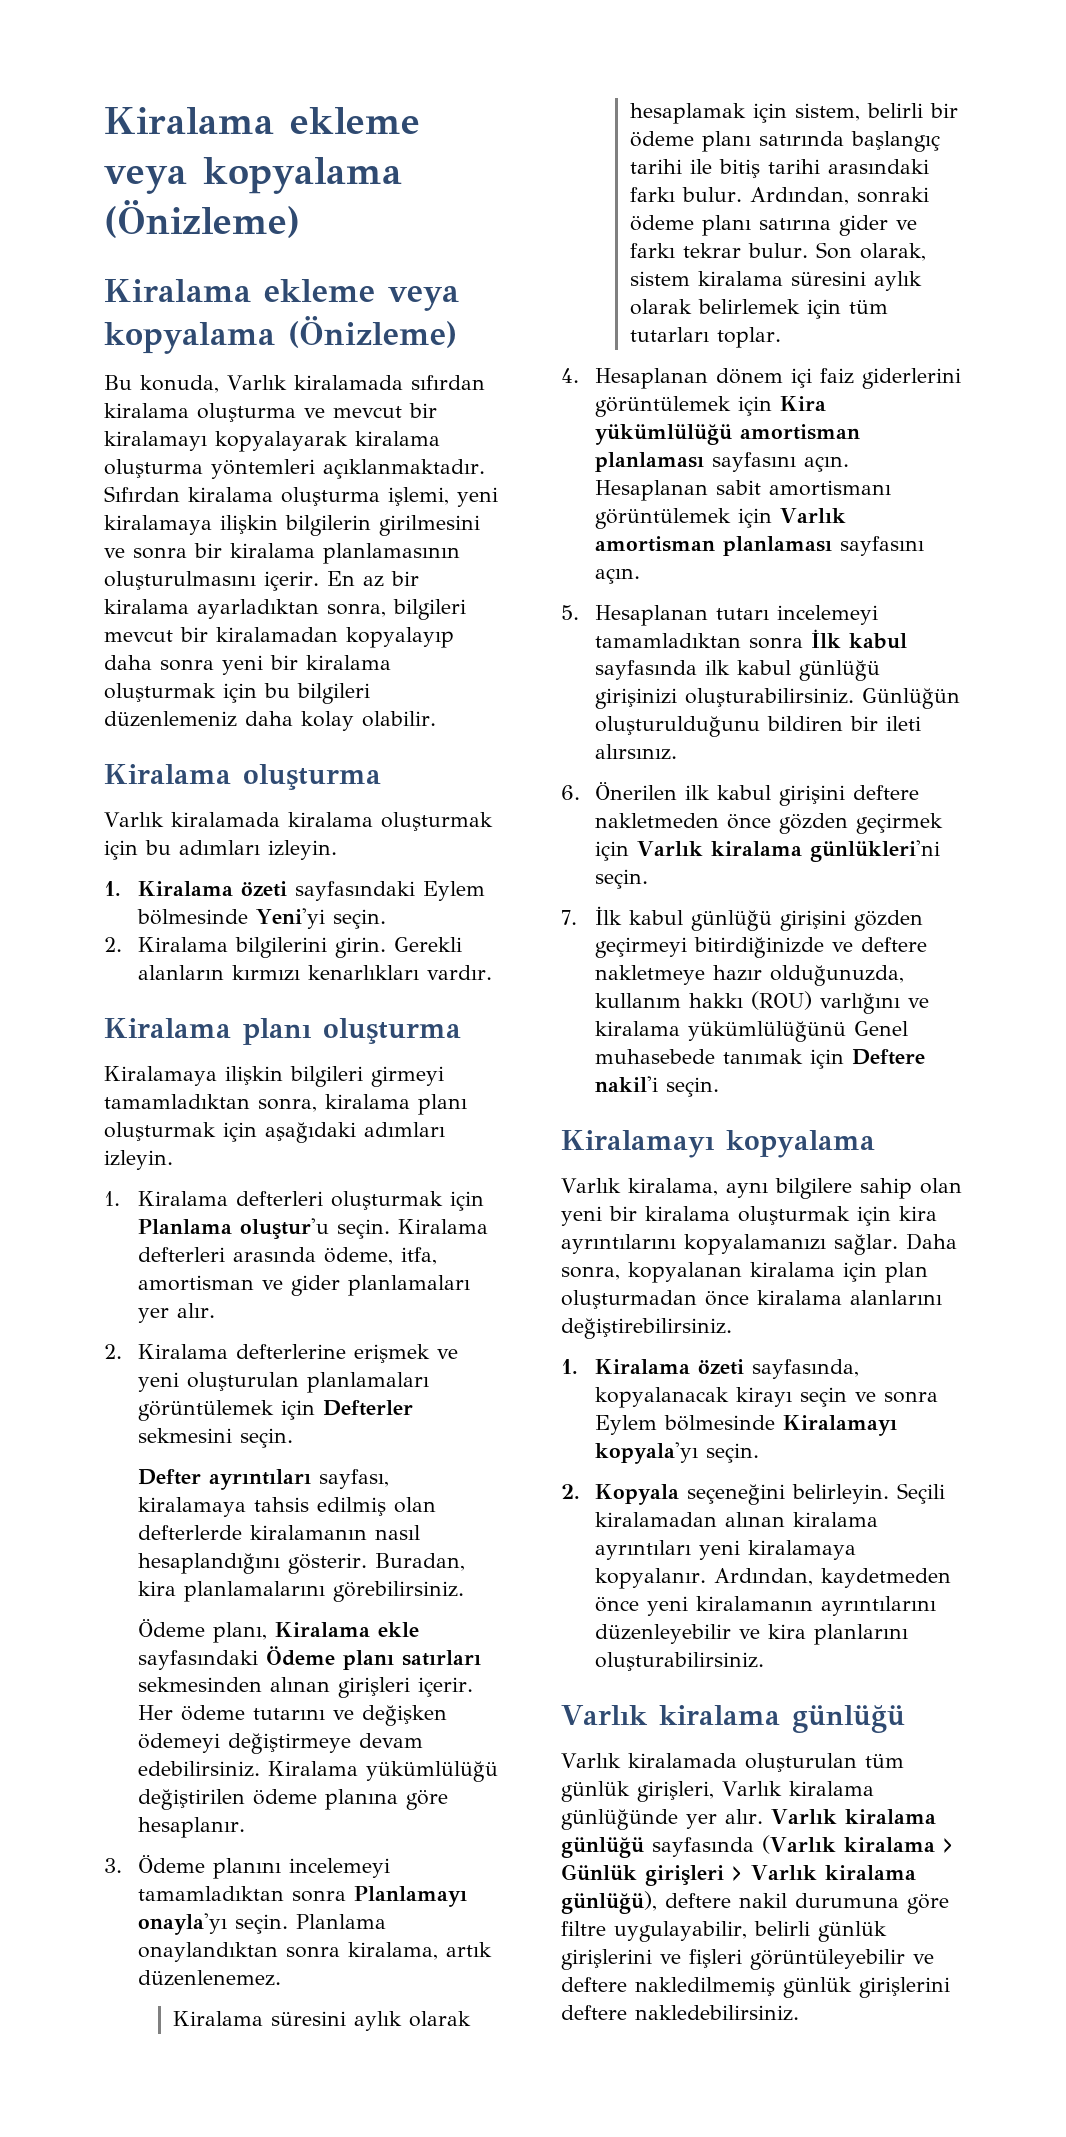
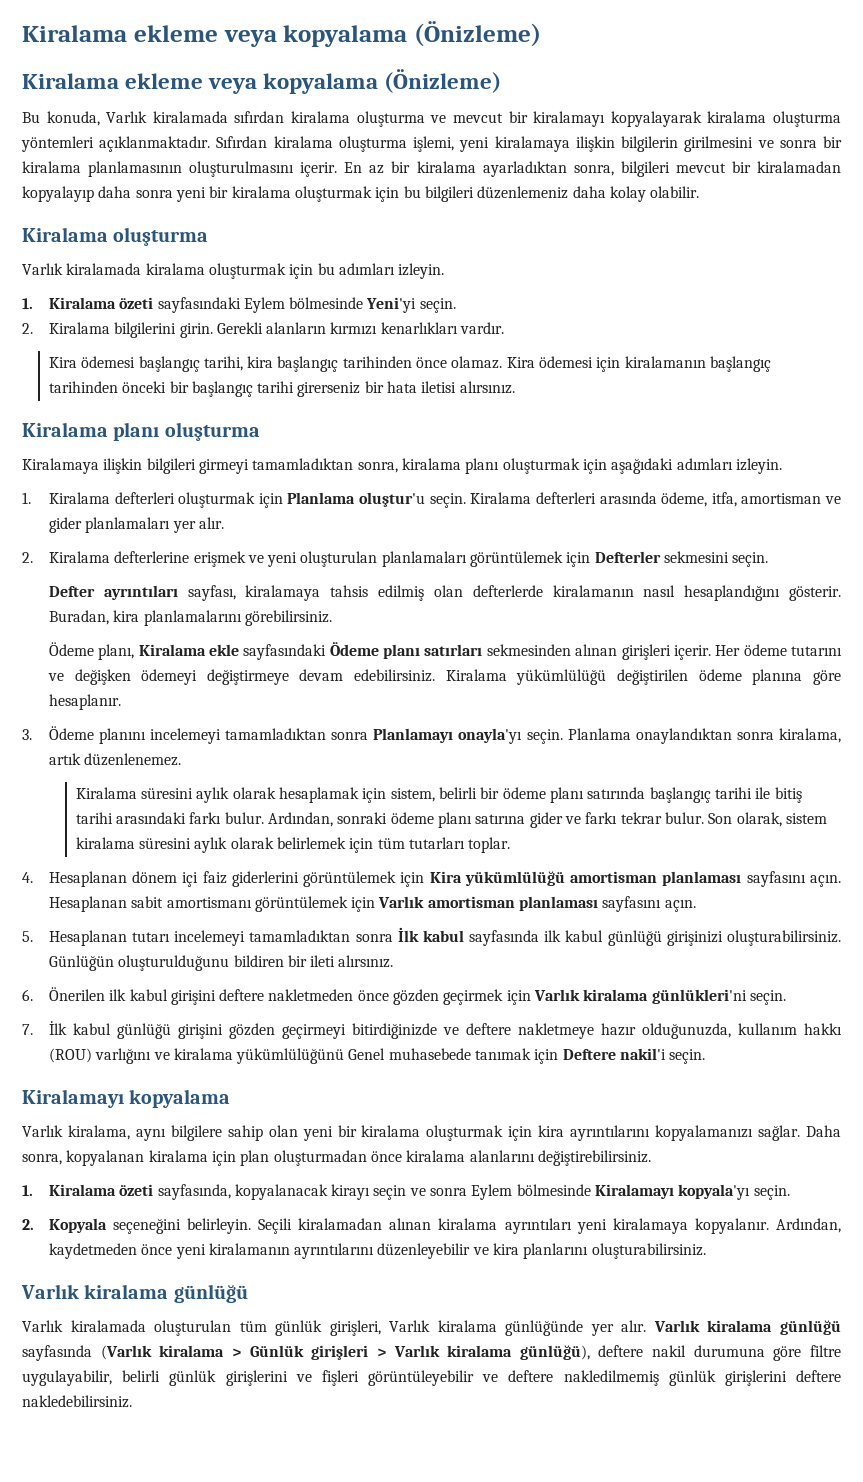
(493, 972) none -> [48,356,772,372] [48,381,515,397] // Kira ödemesi başlangıç tarihi, kira başlangıç tarihinden önce olamaz. Kira ödemesi için kiralamanın başlangıç tarihinden önceki bir başlangıç tarihi girerseniz bir hata iletisi alırsınız.

